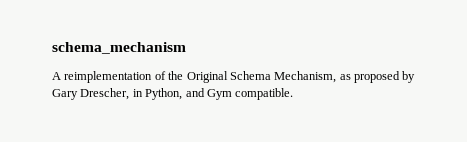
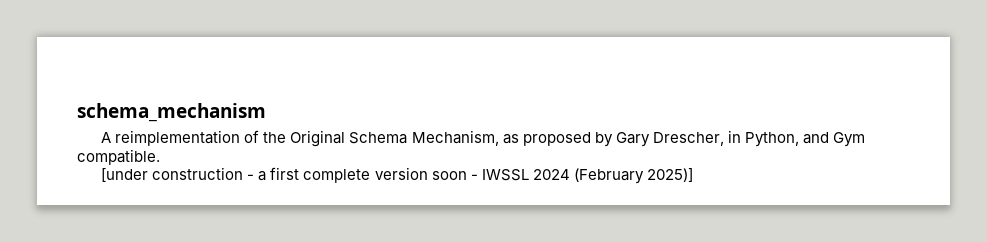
(294, 94) none -> [101,167,693,184] // [under construction - a first complete version soon - IWSSL 2024 (February 2025)]

